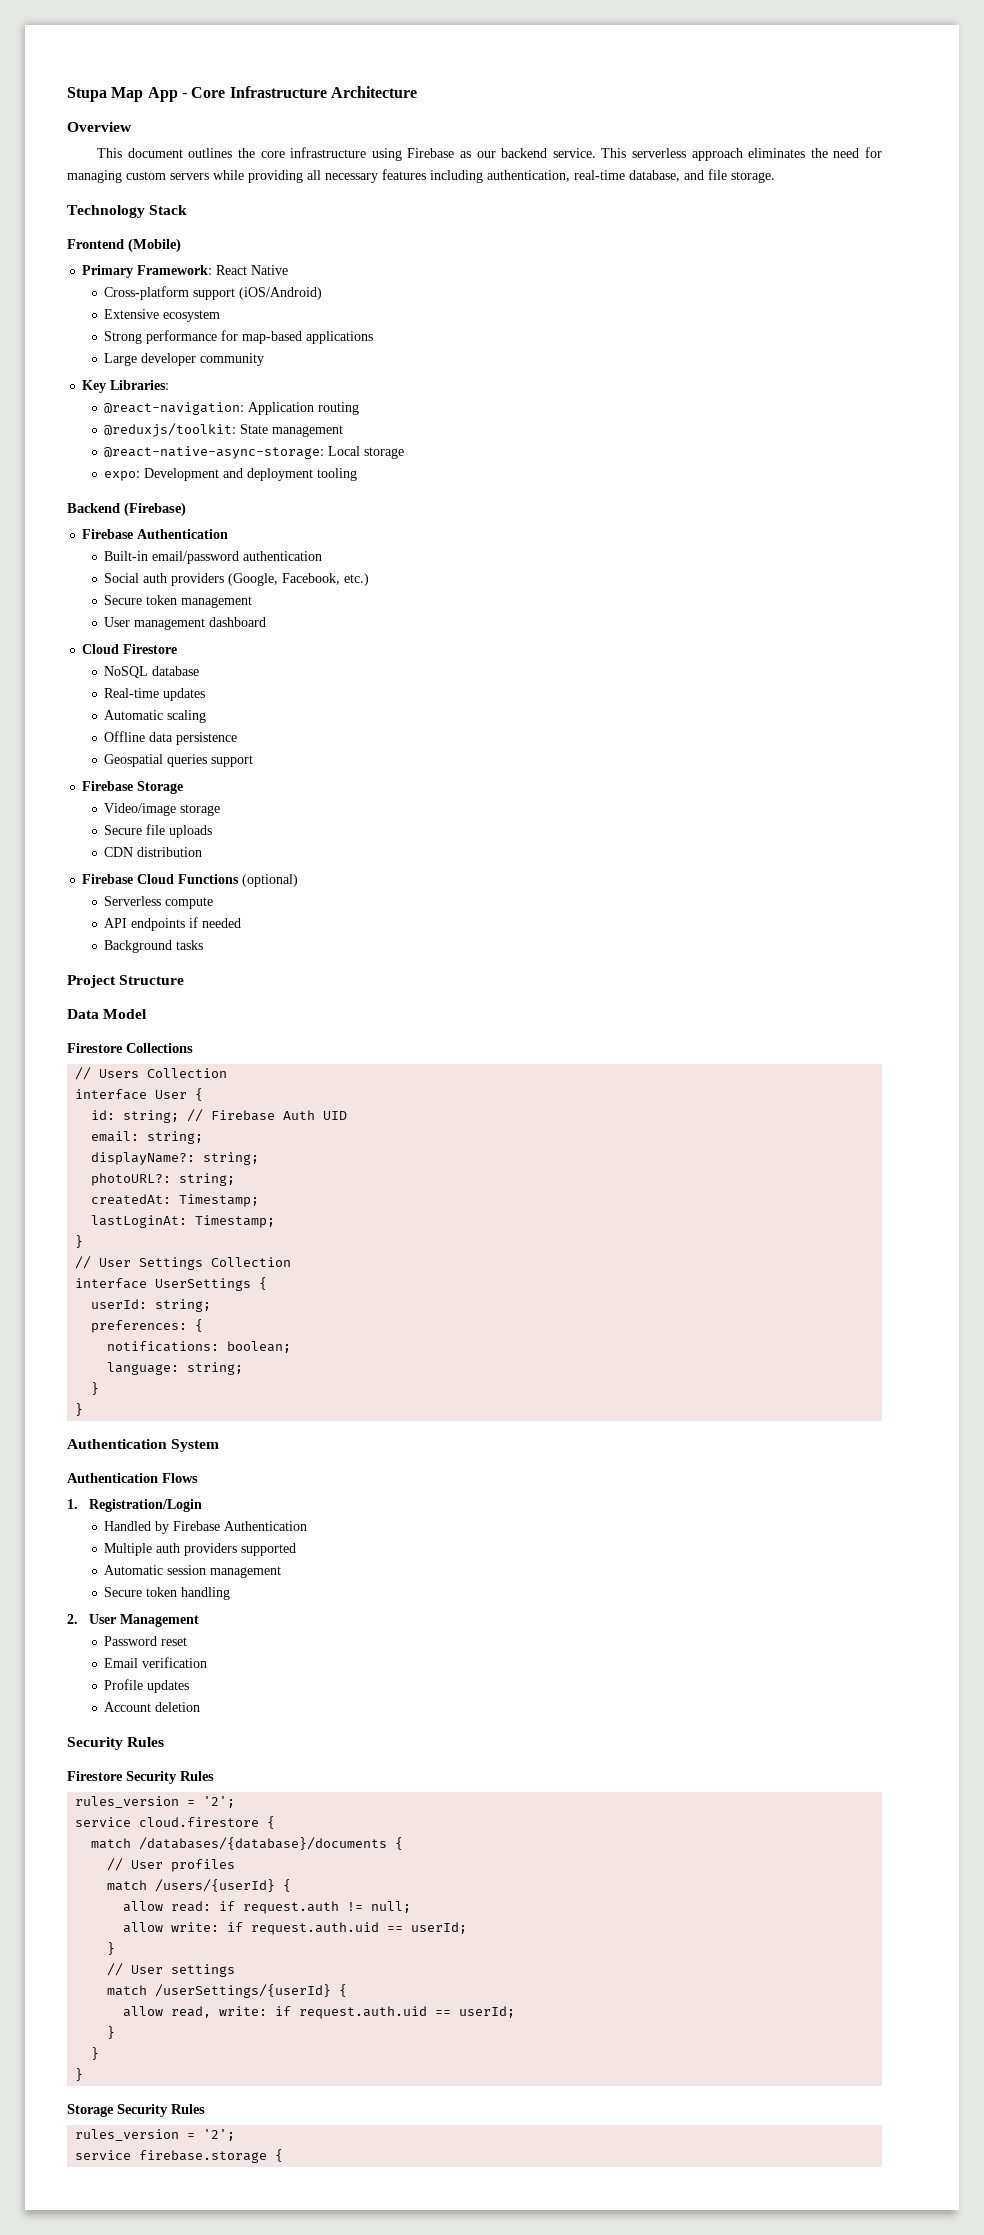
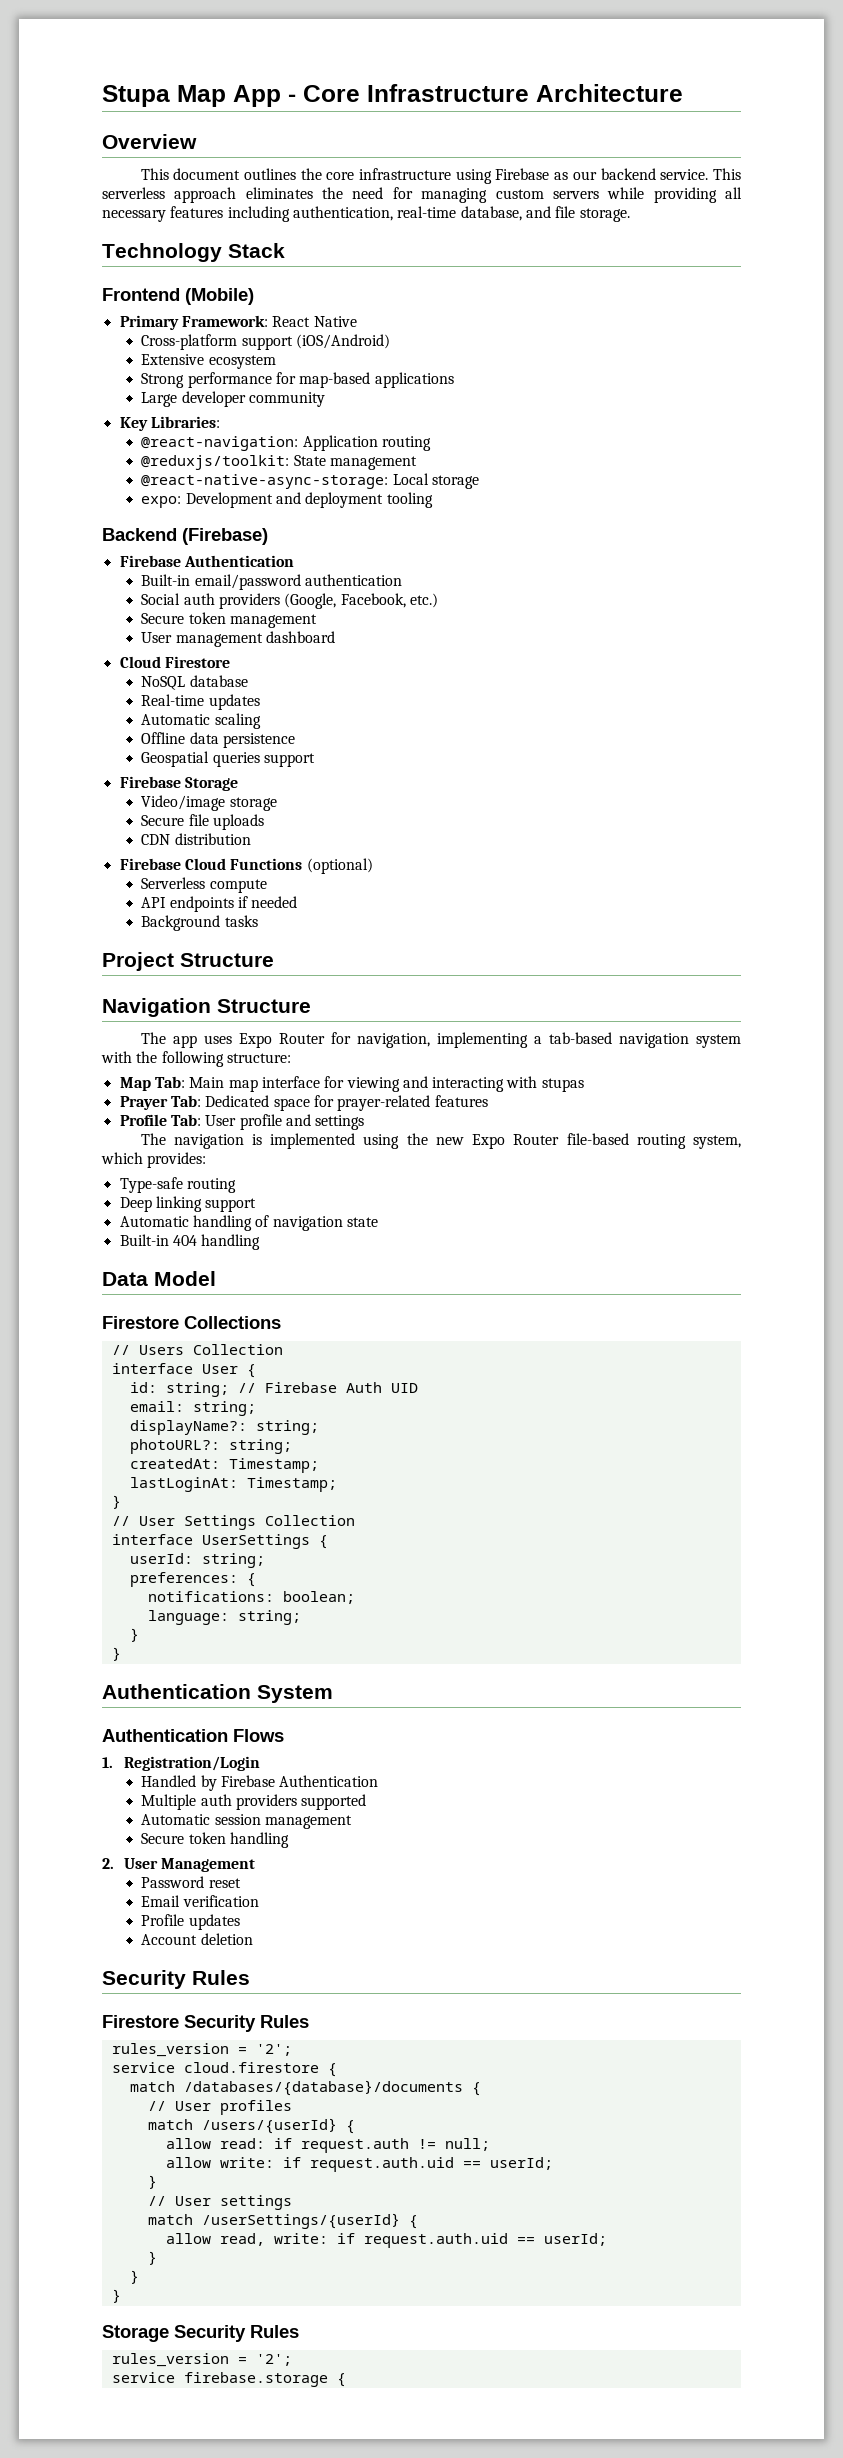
(185, 980) none -> [102,998,311,1017] [140,1032,741,1048] [101,1051,291,1067] [119,1076,584,1092] [119,1095,488,1111] [119,1114,365,1130] [140,1133,741,1149] [101,1152,207,1168] [119,1177,236,1193] [119,1196,257,1212] [119,1215,378,1231] [119,1234,261,1250] // Navigation Structure // The app uses Expo Router for navigation, implementing a tab-based navigation system with the following structure: // Map Tab: Main map interface for viewing and interacting with stupas // Prayer Tab: Dedicated space for prayer-related features // Profile Tab: User profile and settings // The navigation is implemented using the new Expo Router file-based routing system, which provides: // Type-safe routing // Deep linking support // Automatic handling of navigation state // Built-in 404 handling

